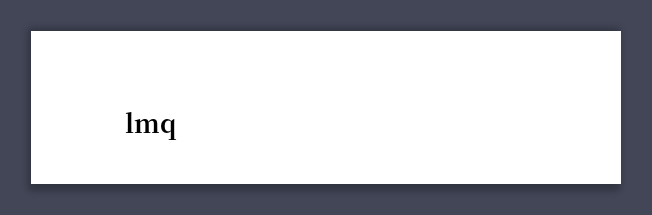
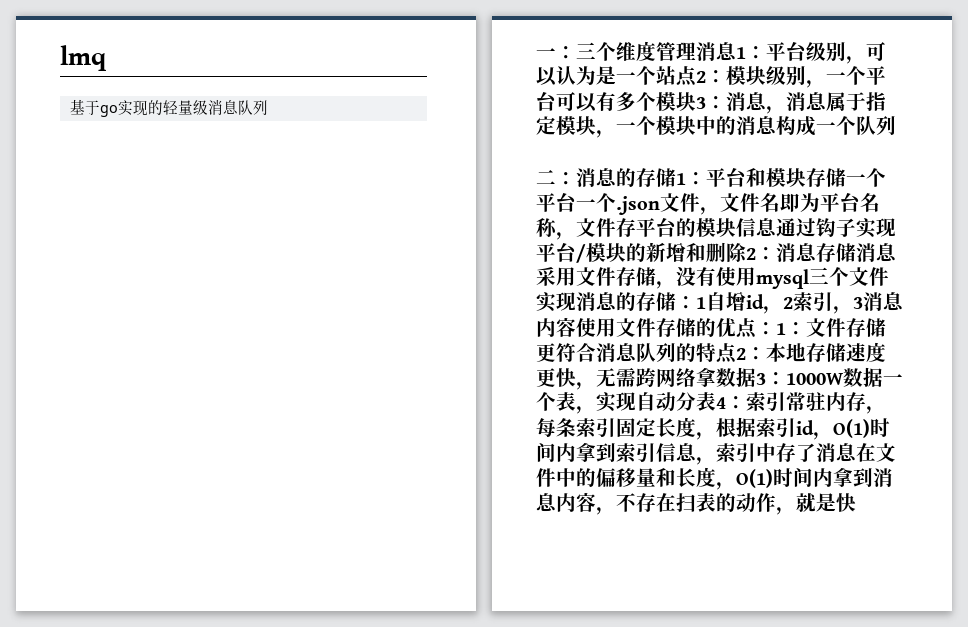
(177, 126) none -> [70,99,269,117] [536,41,886,64] [536,66,886,88] [536,91,886,114] [536,116,896,138] [536,167,886,187] [536,192,880,215] [536,217,896,240] [536,242,897,263] [536,267,889,289] [536,292,904,314] [536,317,886,339] [536,342,886,364] [536,367,903,390] [536,392,886,414] [536,417,890,440] [536,442,896,465] [536,467,893,490] [536,492,856,515] // 基于go实现的轻量级消息队列 // 一：三个维度管理消息1：平台级别，可以认为是一个站点2：模块级别，一个平台可以有多个模块3：消息，消息属于指定模块，一个模块中的消息构成一个队列 // 二：消息的存储1：平台和模块存储一个平台一个.json文件，文件名即为平台名称，文件存平台的模块信息通过钩子实现平台/模块的新增和删除2：消息存储消息采用文件存储，没有使用mysql三个文件实现消息的存储：1自增id，2索引，3消息内容使用文件存储的优点：1：文件存储更符合消息队列的特点2：本地存储速度更快，无需跨网络拿数据3：1000W数据一个表，实现自动分表4：索引常驻内存，每条索引固定长度，根据索引id，O(1)时间内拿到索引信息，索引中存了消息在文件中的偏移量和长度，O(1)时间内拿到消息内容，不存在扫表的动作，就是快

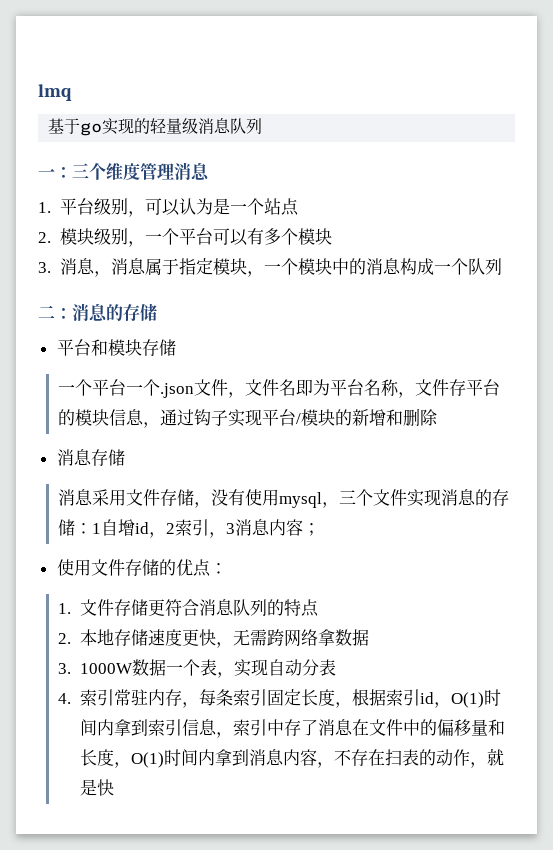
[736,46,766,59] 1： -> [38,202,51,213] // 1.
[696,70,726,83] 2： -> [38,232,51,243] // 2.
[696,96,726,109] 3： -> [38,262,51,273] // 3.
[676,172,706,185] 1： -> (157, 312) //
(846, 177) none -> (176, 347) //
(777, 227) none -> [143,422,161,428] ，
[746,247,776,260] 2： -> (439, 417) //
(856, 252) none -> (125, 457) //
(809, 279) none -> [322,502,340,508] ，
(576, 327) none -> [303,523,321,536] ； //
[776,322,806,335] 1： -> [58,603,72,614] // 1.
[736,347,766,360] 2： -> [58,633,72,644] // 2.
[756,372,786,385] 3： -> [58,663,72,674] // 3.
[716,396,746,409] 4： -> [58,693,72,704] // 4.

